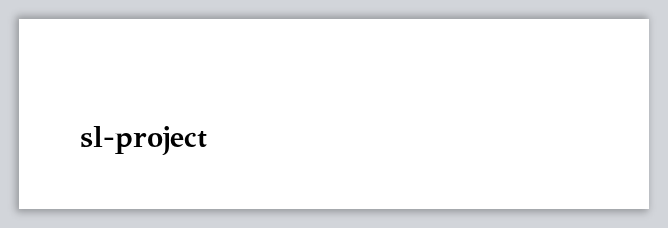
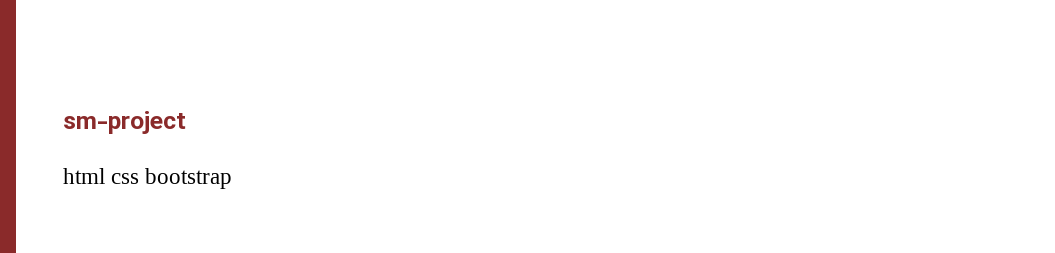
[80,126,207,155] sl-project -> [63,111,186,134] [63,168,233,189] sm-project // html css bootstrap

